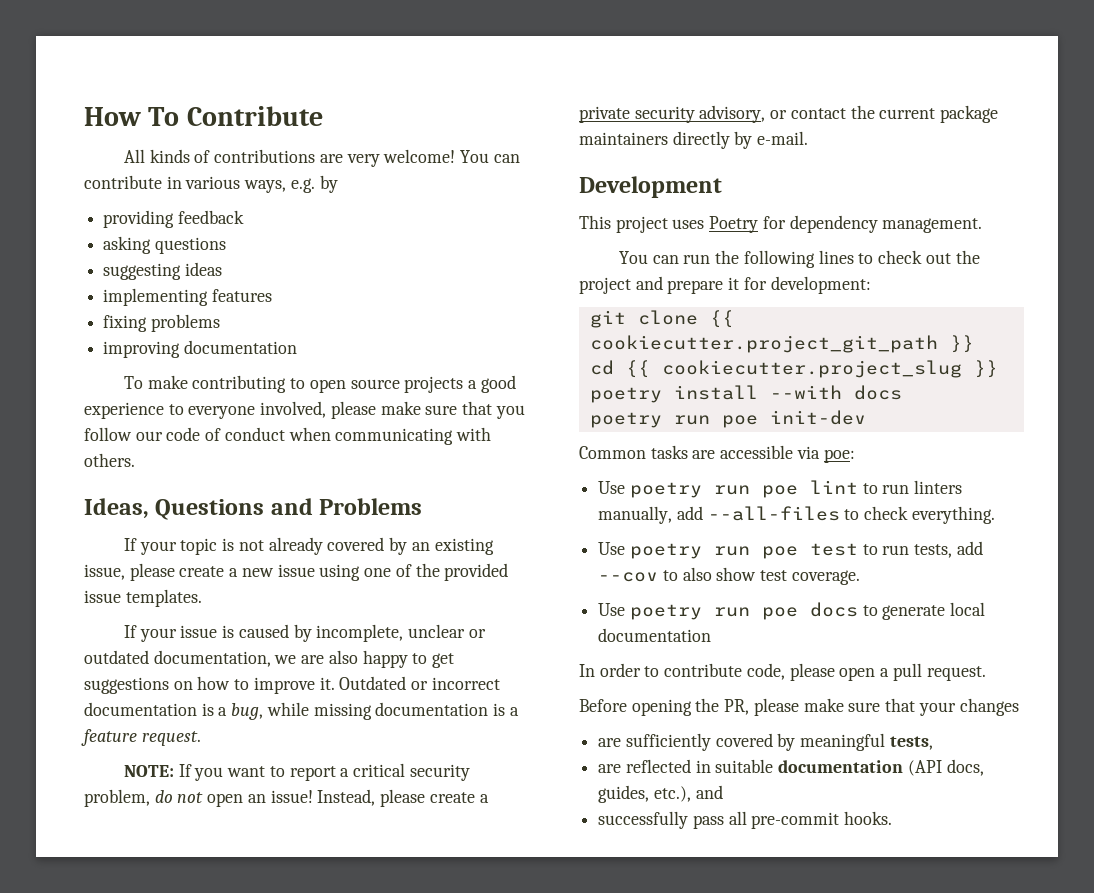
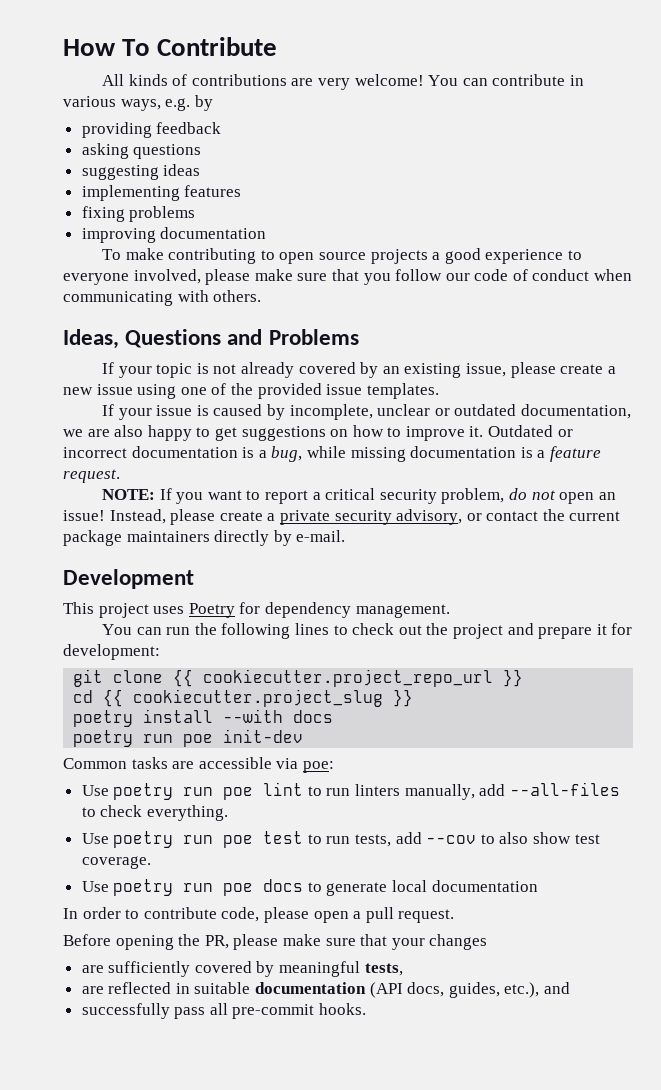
[589,335,938,353] cookiecutter.project_git_path -> [203,669,494,687] cookiecutter.project_repo_url

